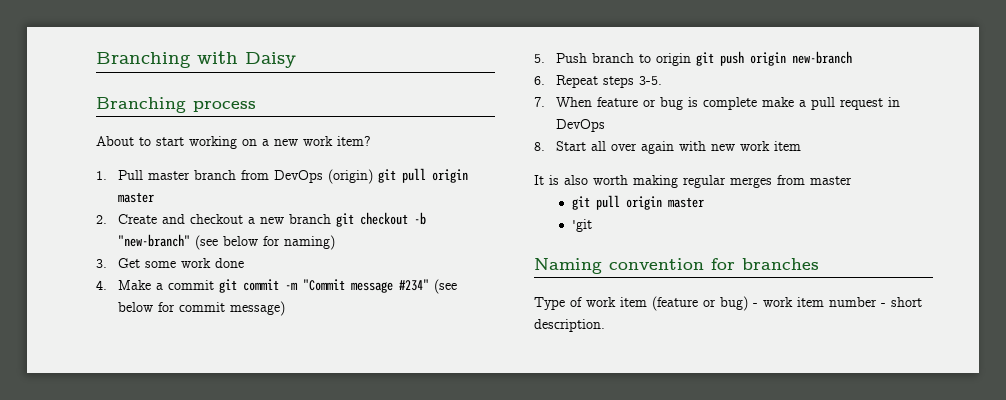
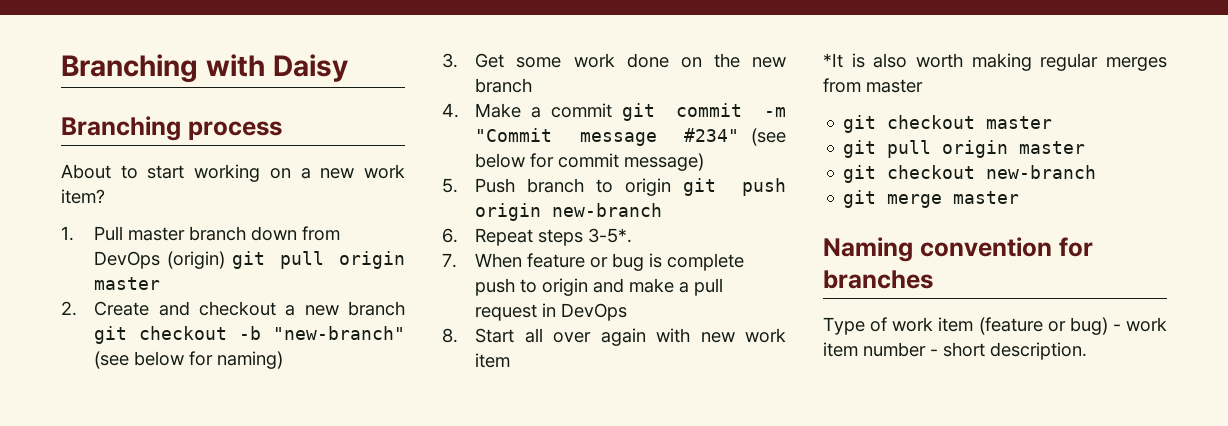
(237, 175) none -> [251,226,298,241] down
(245, 263) none -> [680,53,786,68] [475,78,533,93] on the new branch
[639,76,663,85] 3-5. -> [588,228,633,243] 3-5*.
(758, 103) none -> [475,278,625,296] push to origin and
[534,175,544,185] It -> [823,53,843,68] *It
[571,195,704,210] [571,219,592,232] // git pull origin master // 'git -> [843,115,1053,133] [843,140,1086,158] [843,165,1097,183] [843,190,1020,208] // git checkout master // git pull origin master // git checkout new-branch // git merge master

